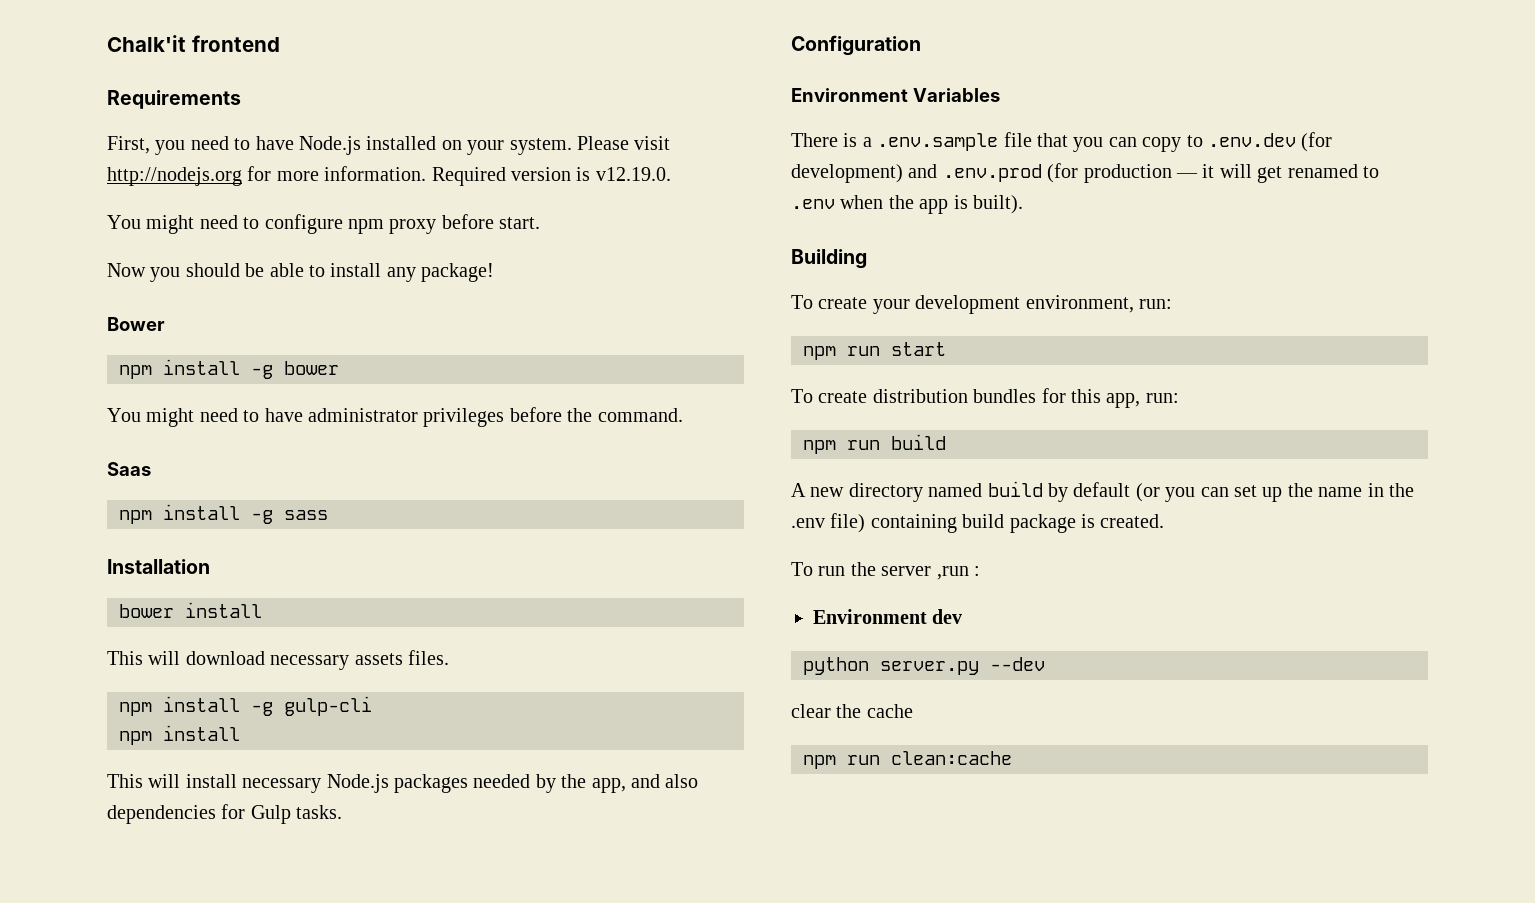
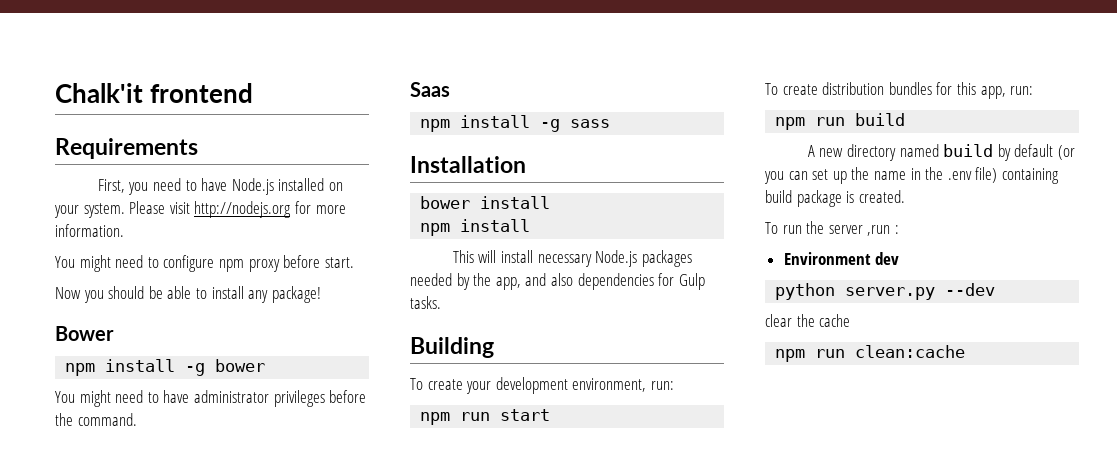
[431,167,671,186] Required version is v12.19.0. -> (124, 230) none
[107,650,449,670] [119,696,372,716] // This will download necessary assets files. // npm install -g gulp-cli -> (551, 202) none
[791,35,921,56] [791,88,1000,102] [791,132,1333,152] [791,163,1379,183] [791,195,1023,214] // Configuration // Environment Variables // There is a .env.sample file that you can copy to .env.dev (for development) and .env.prod (for production — it will get renamed to .env when the app is built). -> (441, 302) none

